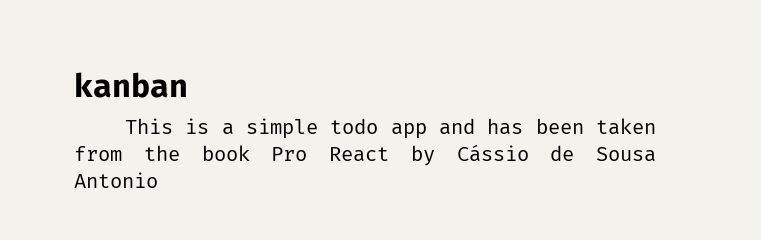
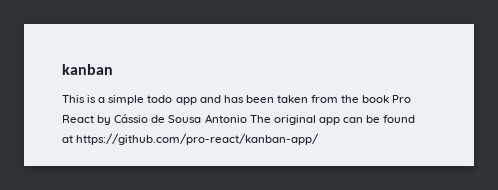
(158, 180) none -> [249,115,416,125] [62,133,320,145] The original app can be found at https://github.com/pro-react/kanban-app/

